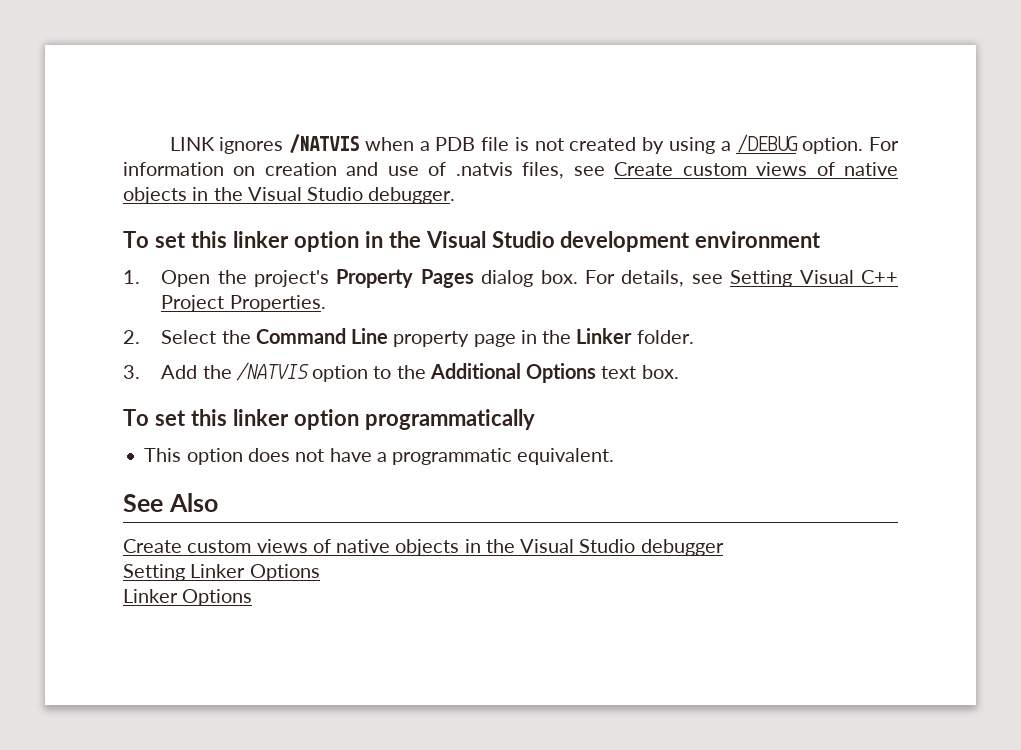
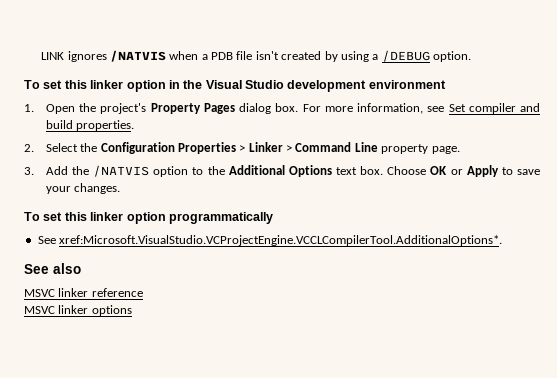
[514,137,564,151] is not -> [255,51,279,60] isn't
[869,137,900,151] [123,162,898,179] [123,187,456,204] For information on creation and use of .natvis files, see Create custom views of native objects in the Visual Studio debugger. -> (472, 56) none
[621,270,898,287] [161,295,326,312] [123,328,694,347] details, see Setting Visual C++ Project Properties. // 2. Select the Command Line property page in the Linker folder. -> [324,103,540,114] [45,120,135,131] [24,142,460,154] more information, see Set compiler and build properties. // 2. Select the Configuration Properties > Linker > Command Line property page.
(679, 372) none -> [387,165,541,177] [45,183,121,194] Choose OK or Apply to save your changes.
[144,448,615,465] [123,493,218,512] [123,539,724,556] [123,564,320,581] [123,589,253,606] This option does not have a programmatic equivalent. // See Also // Create custom views of native objects in the Visual Studio debugger // Setting Linker Options // Linker Options -> [37,235,503,246] [24,263,81,274] [24,288,143,297] [24,305,132,316] See xref:Microsoft.VisualStudio.VCProjectEngine.VCCLCompilerTool.AdditionalOptions*. // See also // MSVC linker reference // MSVC linker options

